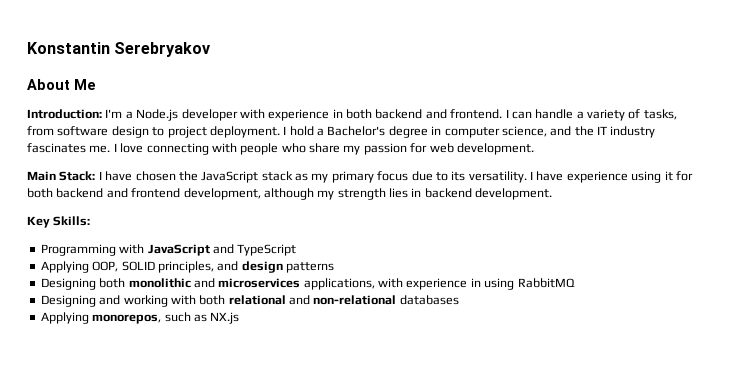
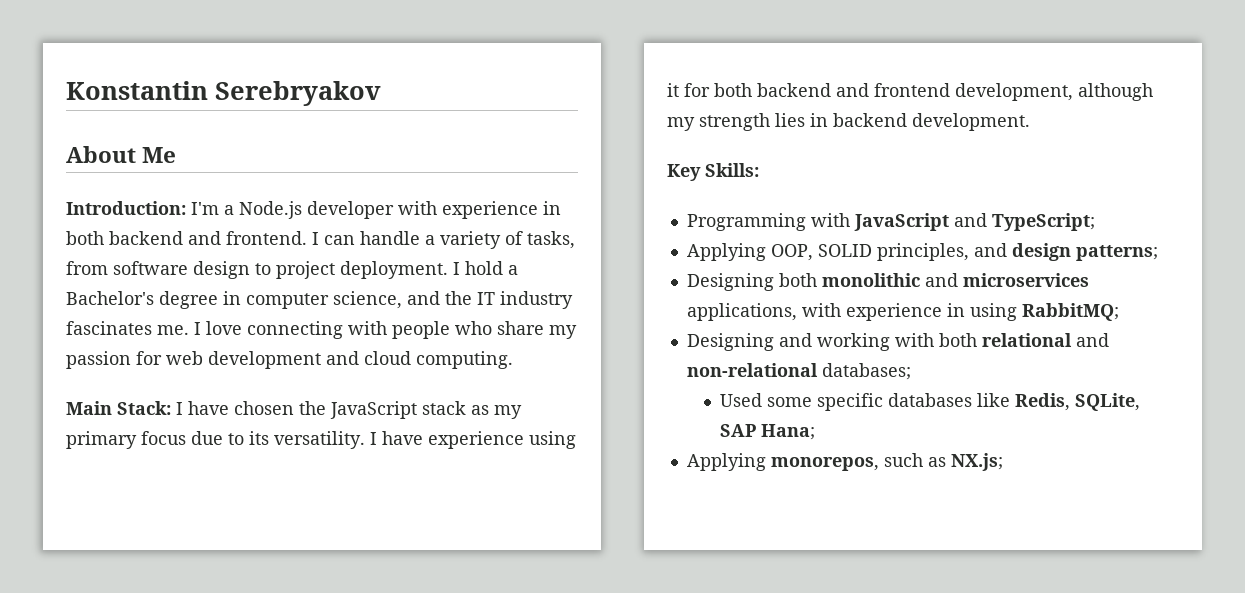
[456,143,534,155] development. -> [208,351,513,369] development and cloud computing.
[237,244,297,256] TypeScript -> [991,213,1095,231] TypeScript;
[286,262,334,273] patterns -> [1075,245,1158,261] patterns;
[517,278,575,288] RabbitMQ -> [1021,303,1119,321] RabbitMQ;
[399,295,459,305] databases -> [821,363,911,380] [720,393,1141,411] [720,424,816,440] databases; // Used some specific databases like Redis, SQLite, SAP Hana;
[210,312,240,324] NX.js -> [950,453,1003,471] NX.js;

